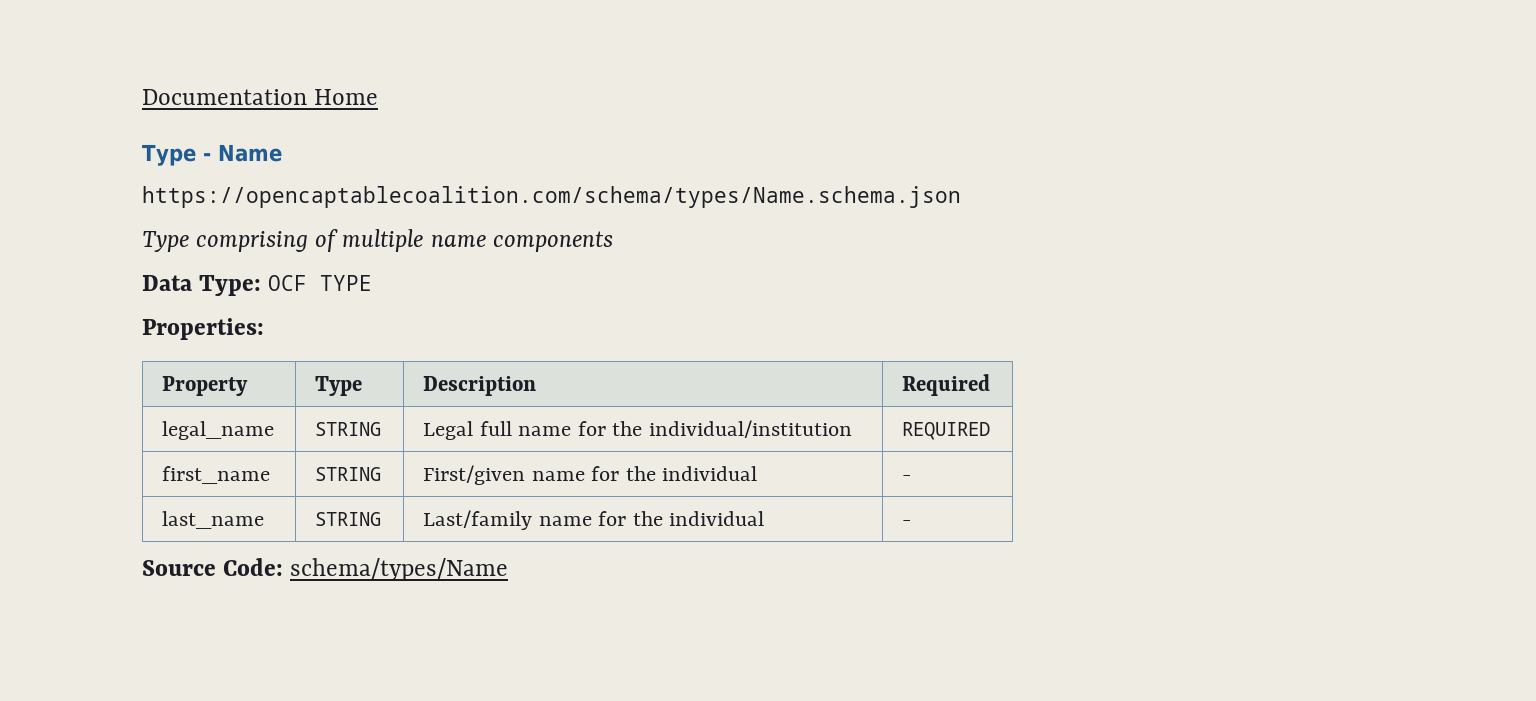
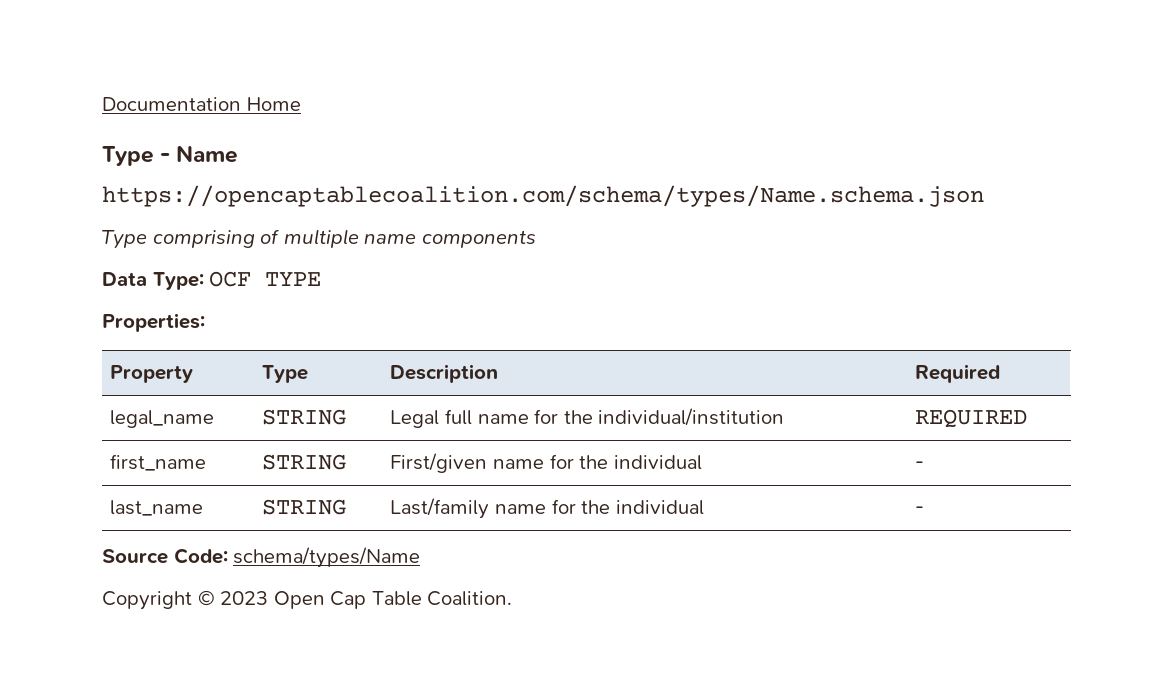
(509, 569) none -> [102,590,513,610] // Copyright © 2023 Open Cap Table Coalition.

